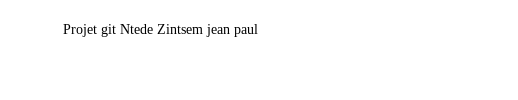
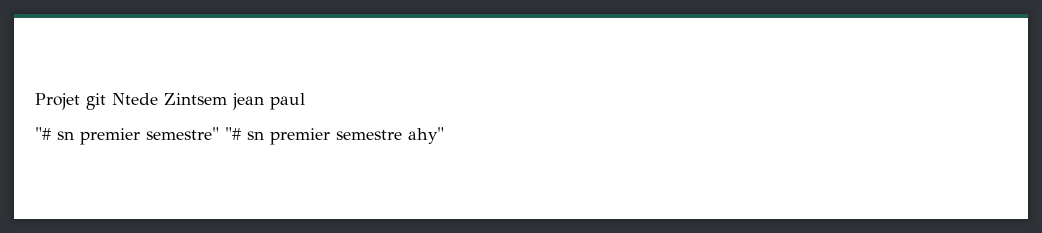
(258, 30) none -> [35,127,444,145] // "# sn premier semestre" "# sn premier semestre ahy"

